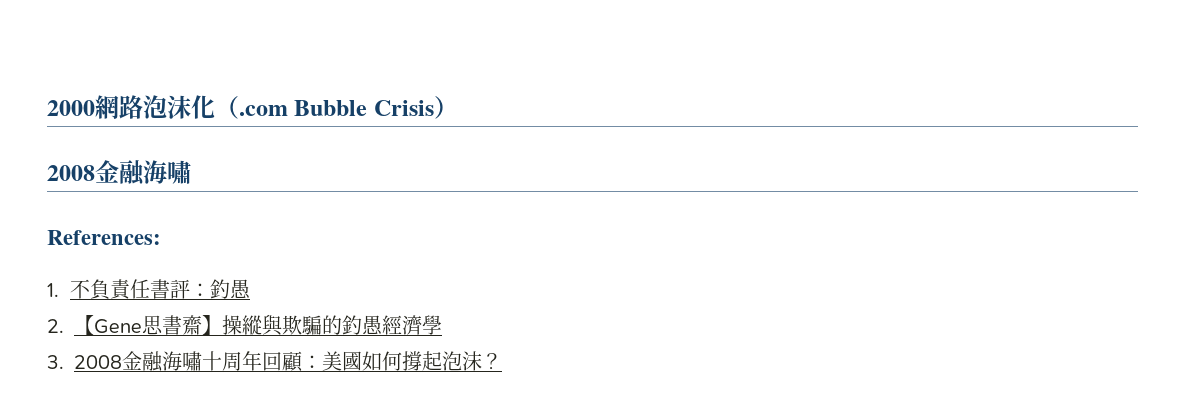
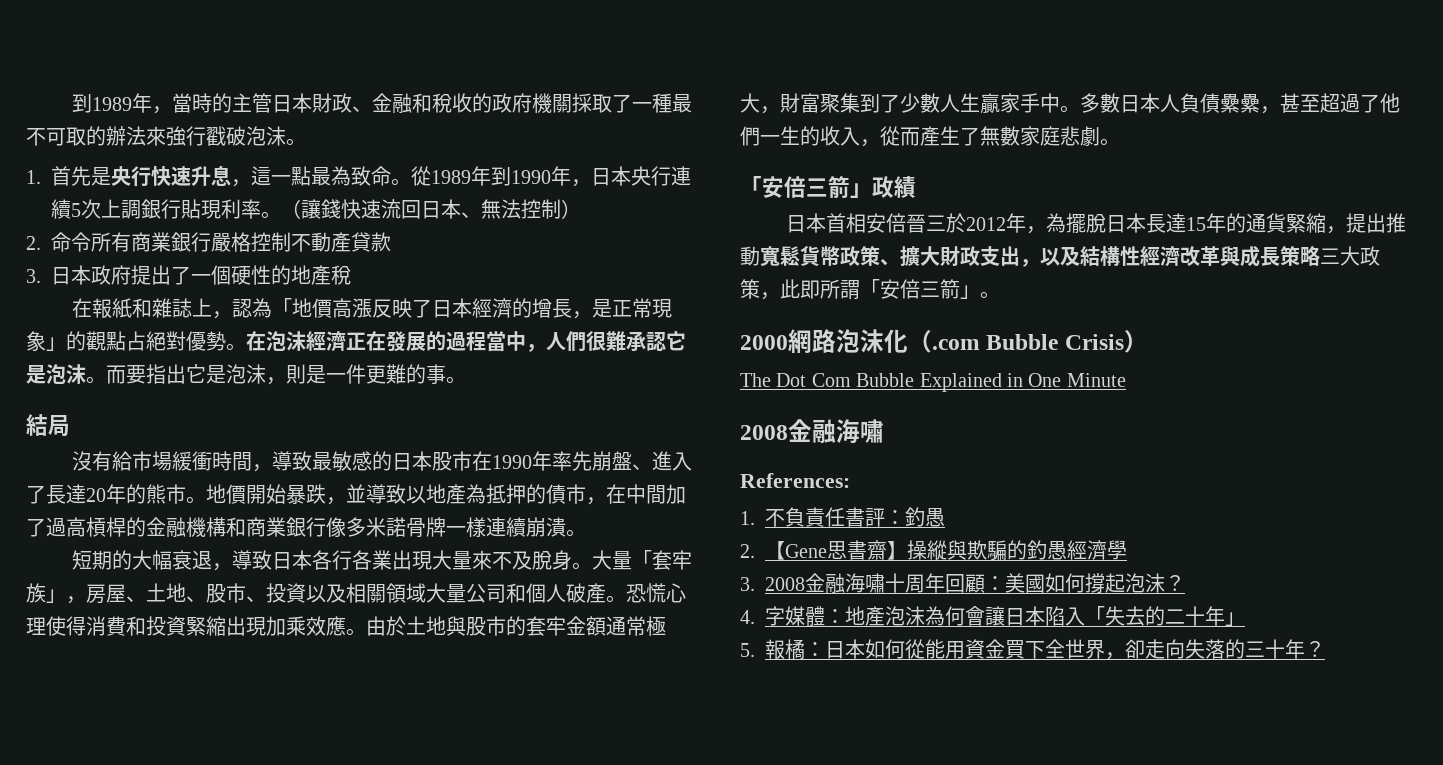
(47, 108) none -> [72,93,693,114] [26,126,306,146] [26,165,691,187] [51,199,581,219] [26,232,391,252] [26,265,351,285] [72,298,673,319] [26,331,686,352] [26,364,466,385] [26,414,70,437] [72,451,693,472] [26,484,686,505] [26,517,586,537] [72,550,693,571] [26,583,686,604] [26,616,666,636] [740,93,1400,114] [740,126,1120,147] [740,176,916,198] [786,213,1407,234] [740,245,1380,267] [740,279,1000,300] 到1989年，當時的主管日本財政、金融和稅收的政府機關採取了一種最不可取的辦法來強行戳破泡沫。 // 1.首先是央行快速升息，這一點最為致命。從1989年到1990年，日本央行連續5次上調銀行貼現利率。（讓錢快速流回日本、無法控制） // 2.命令所有商業銀行嚴格控制不動產貸款 // 3.日本政府提出了一個硬性的地產稅 // 在報紙和雜誌上，認為「地價高漲反映了日本經濟的增長，是正常現象」的觀點占絕對優勢。在泡沫經濟正在發展的過程當中，人們很難承認它是泡沫。而要指出它是泡沫，則是一件更難的事。 // 結局 // 沒有給市場緩衝時間，導致最敏感的日本股市在1990年率先崩盤、進入了長達20年的熊市。地價開始暴跌，並導致以地產為抵押的債市，在中間加了過高槓桿的金融機構和商業銀行像多米諾骨牌一樣連續崩潰。 // 短期的大幅衰退，導致日本各行各業出現大量來不及脫身。大量「套牢族」，房屋、土地、股市、投資以及相關領域大量公司和個人破產。恐慌心理使得消費和投資緊縮出現加乘效應。由於土地與股市的套牢金額通常極大，財富聚集到了少數人生贏家手中。多數日本人負債纍纍，甚至超過了他們一生的收入，從而產生了無數家庭悲劇。 // 「安倍三箭」政績 // 日本首相安倍晉三於2012年，為擺脫日本長達15年的通貨緊縮，提出推動寬鬆貨幣政策、擴大財政支出，以及結構性經濟改革與成長策略三大政策，此即所謂「安倍三箭」。 //
(458, 107) none -> [740,373,1126,392] // The Dot Com Bubble Explained in One Minute
(502, 361) none -> [740,606,1245,626] [740,639,1325,660] // 4.字媒體：地產泡沫為何會讓日本陷入「失去的二十年」 // 5.報橘：日本如何從能用資金買下全世界，卻走向失落的三十年？

